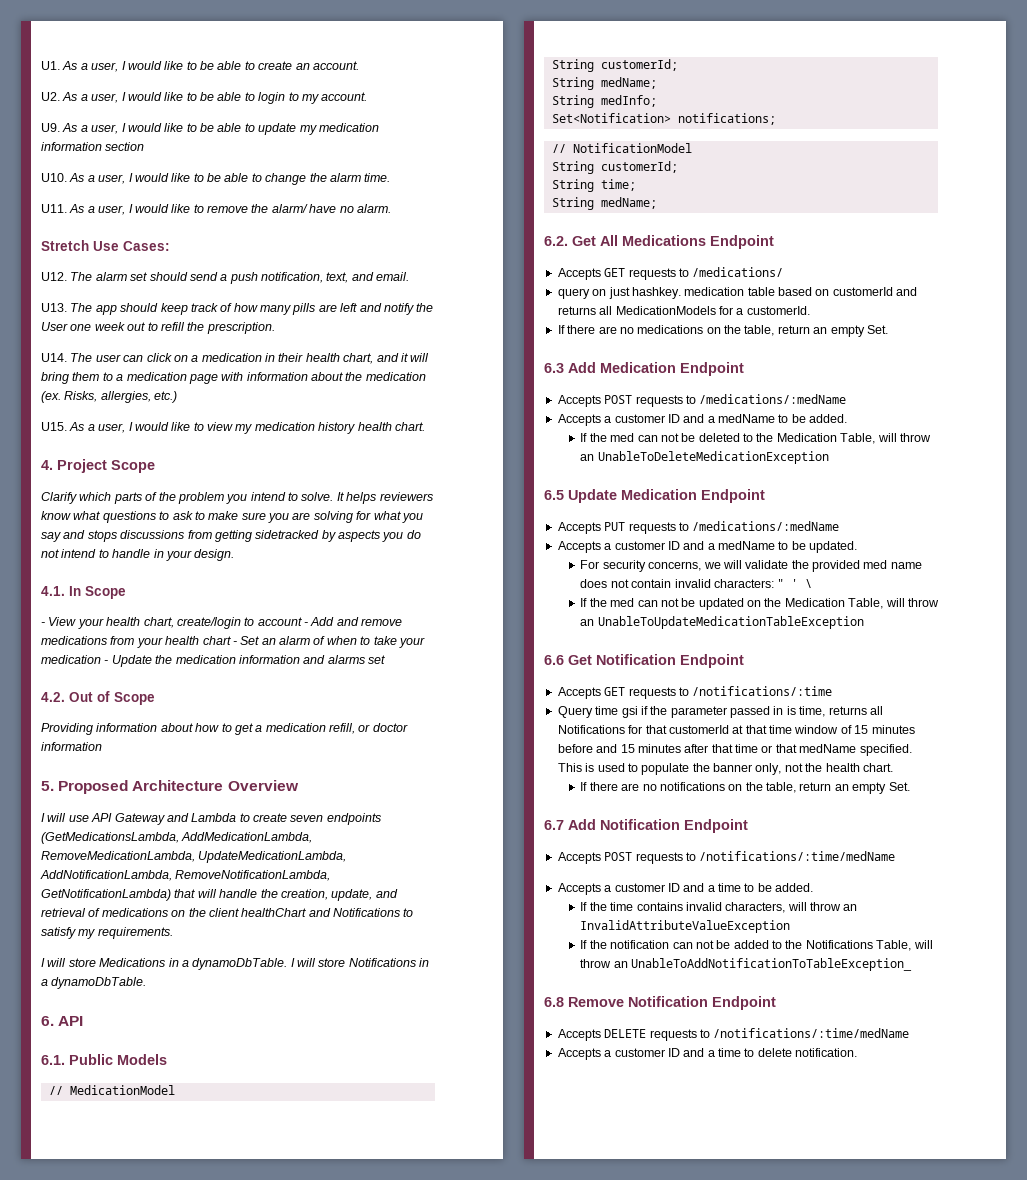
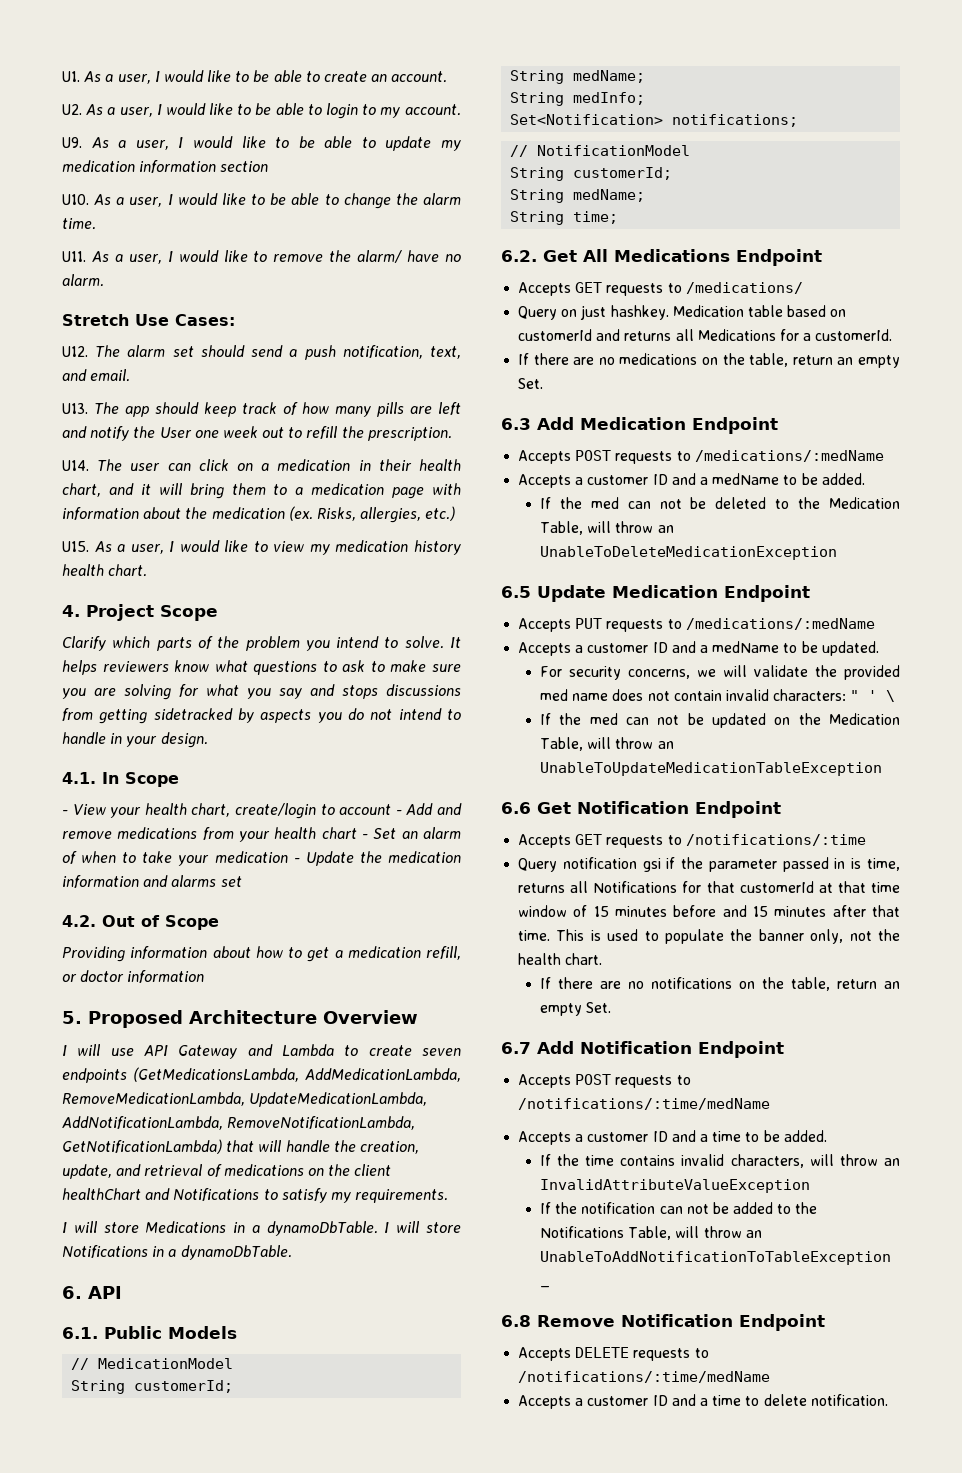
[600,179,636,191] [551,197,657,210] time; // String medName; -> [573,189,646,202] [510,211,619,225] medName; // String time;
[557,288,590,299] query -> [518,306,558,320] Query
[684,287,745,296] medication -> [672,305,744,317] Medication
[615,306,716,315] MedicationModels -> [697,329,776,341] Medications
[595,706,619,715] time -> [562,857,637,869] notification
[735,744,912,756] time or that medName specified. -> [518,930,551,941] time.

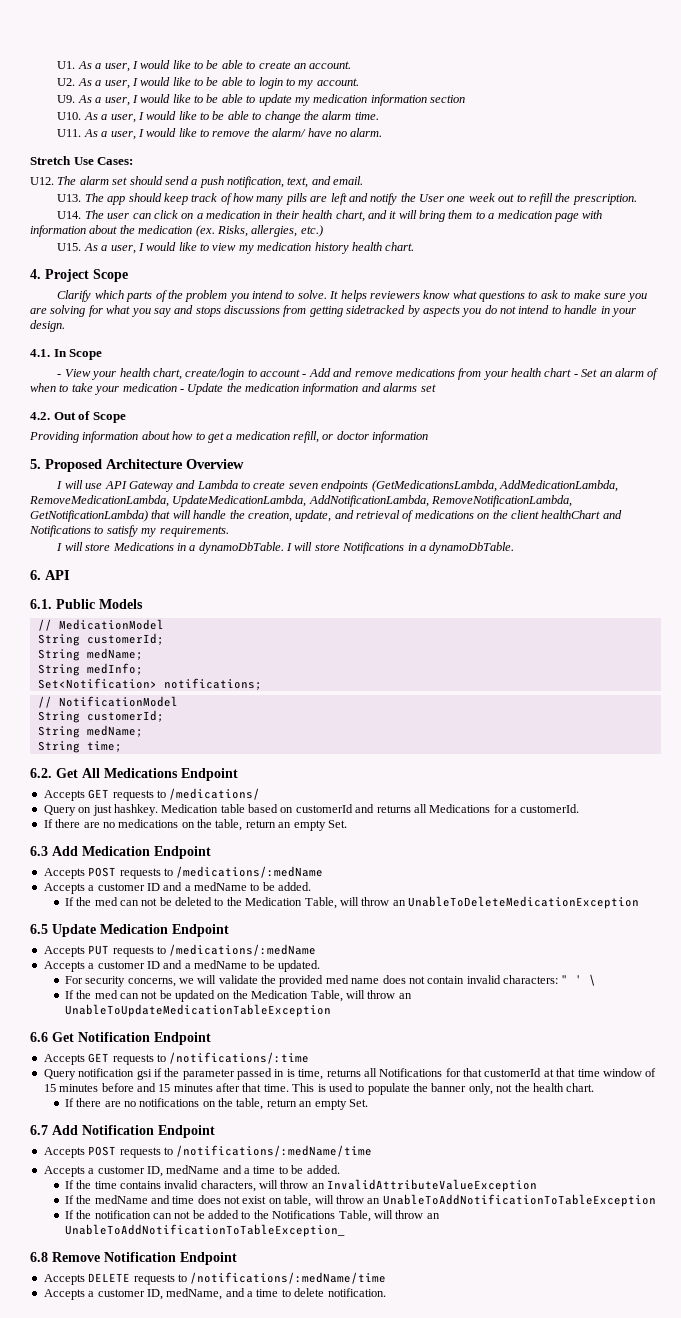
[518,1098,771,1110] [518,1131,668,1145] /notifications/:time/medName // Accepts a customer ID -> [176,1145,373,1157] [43,1165,220,1177] /notifications/:medName/time // Accepts a customer ID, medName
(810, 1186) none -> [64,1194,656,1207] // If the medName and time does not exist on table, will throw an UnableToAddNotificationToTableException
[518,1371,771,1383] [518,1395,668,1409] /notifications/:time/medName // Accepts a customer ID -> [190,1272,387,1284] [43,1288,223,1300] /notifications/:medName/time // Accepts a customer ID, medName,

